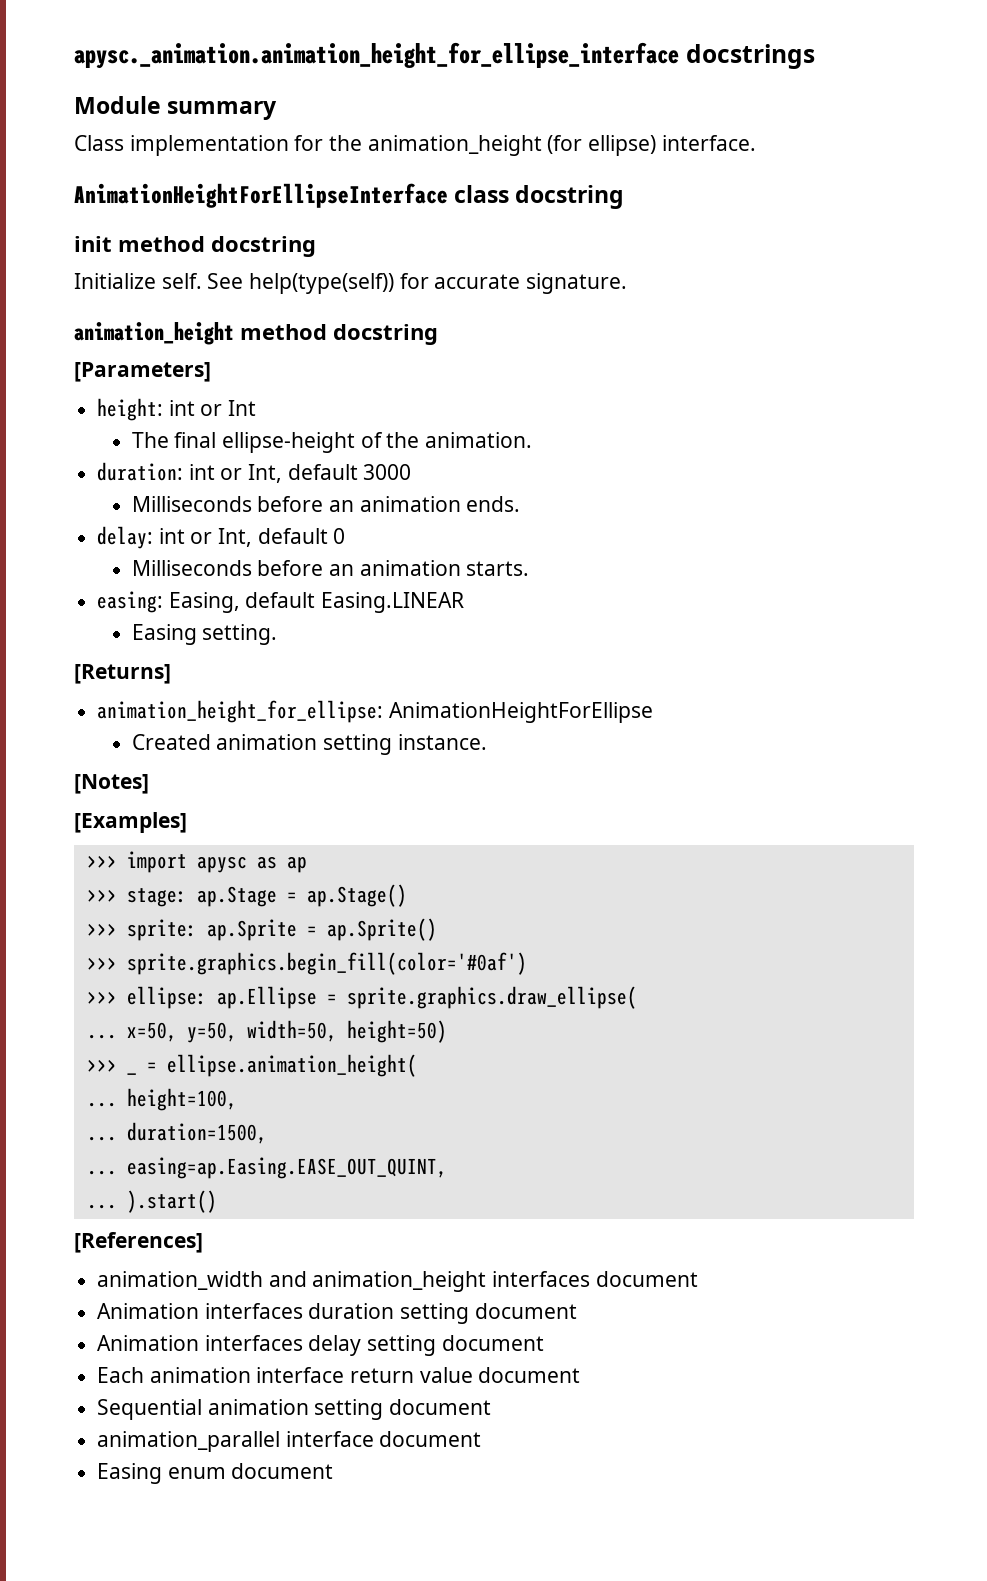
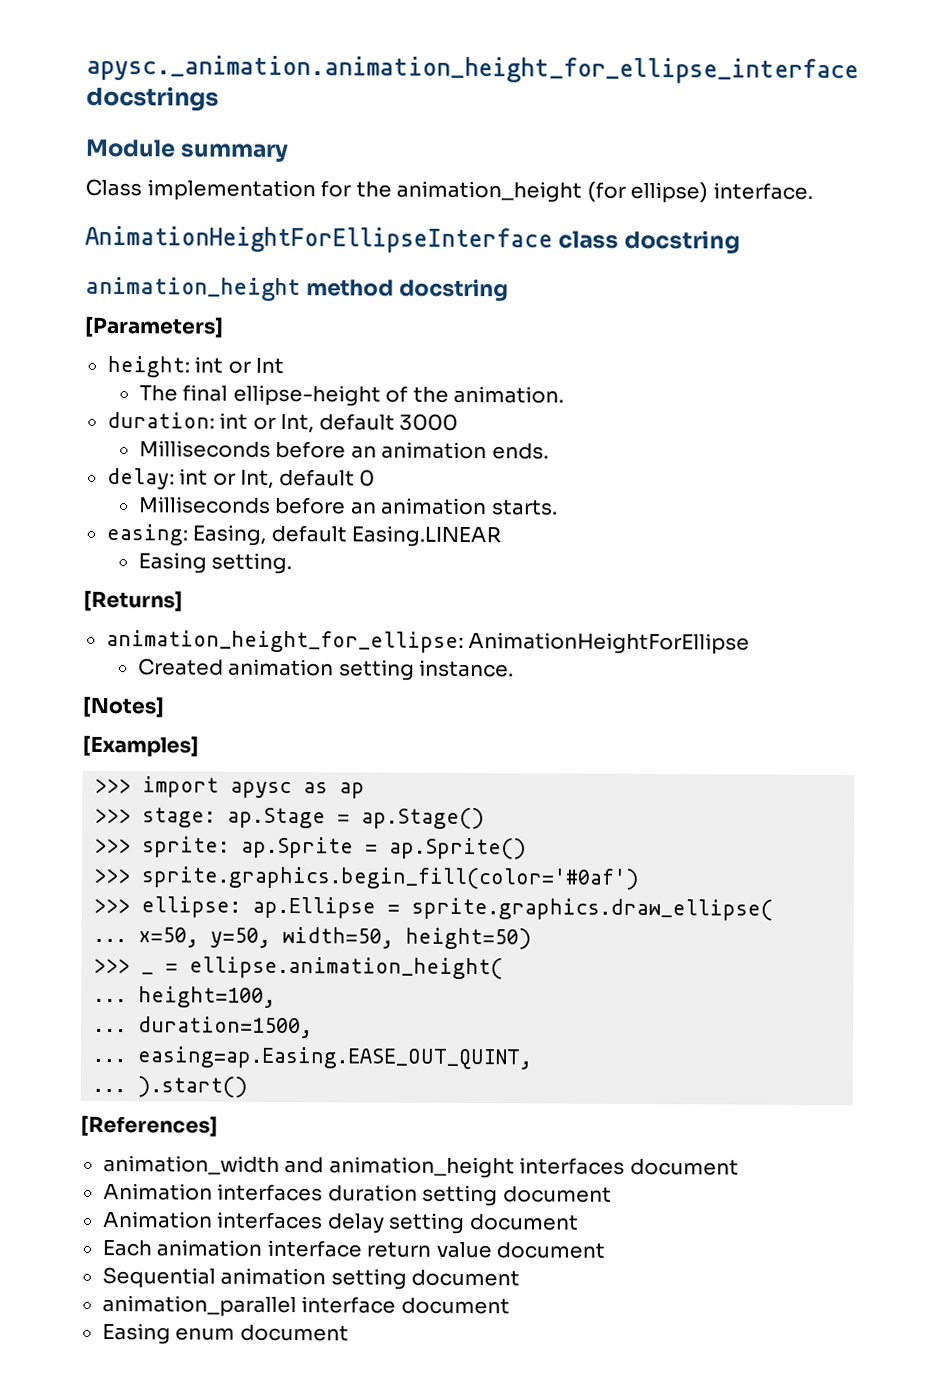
[74,236,316,257] [74,273,628,294] // init method docstring // Initialize self. See help(type(self)) for accurate signature. -> (741, 241) none

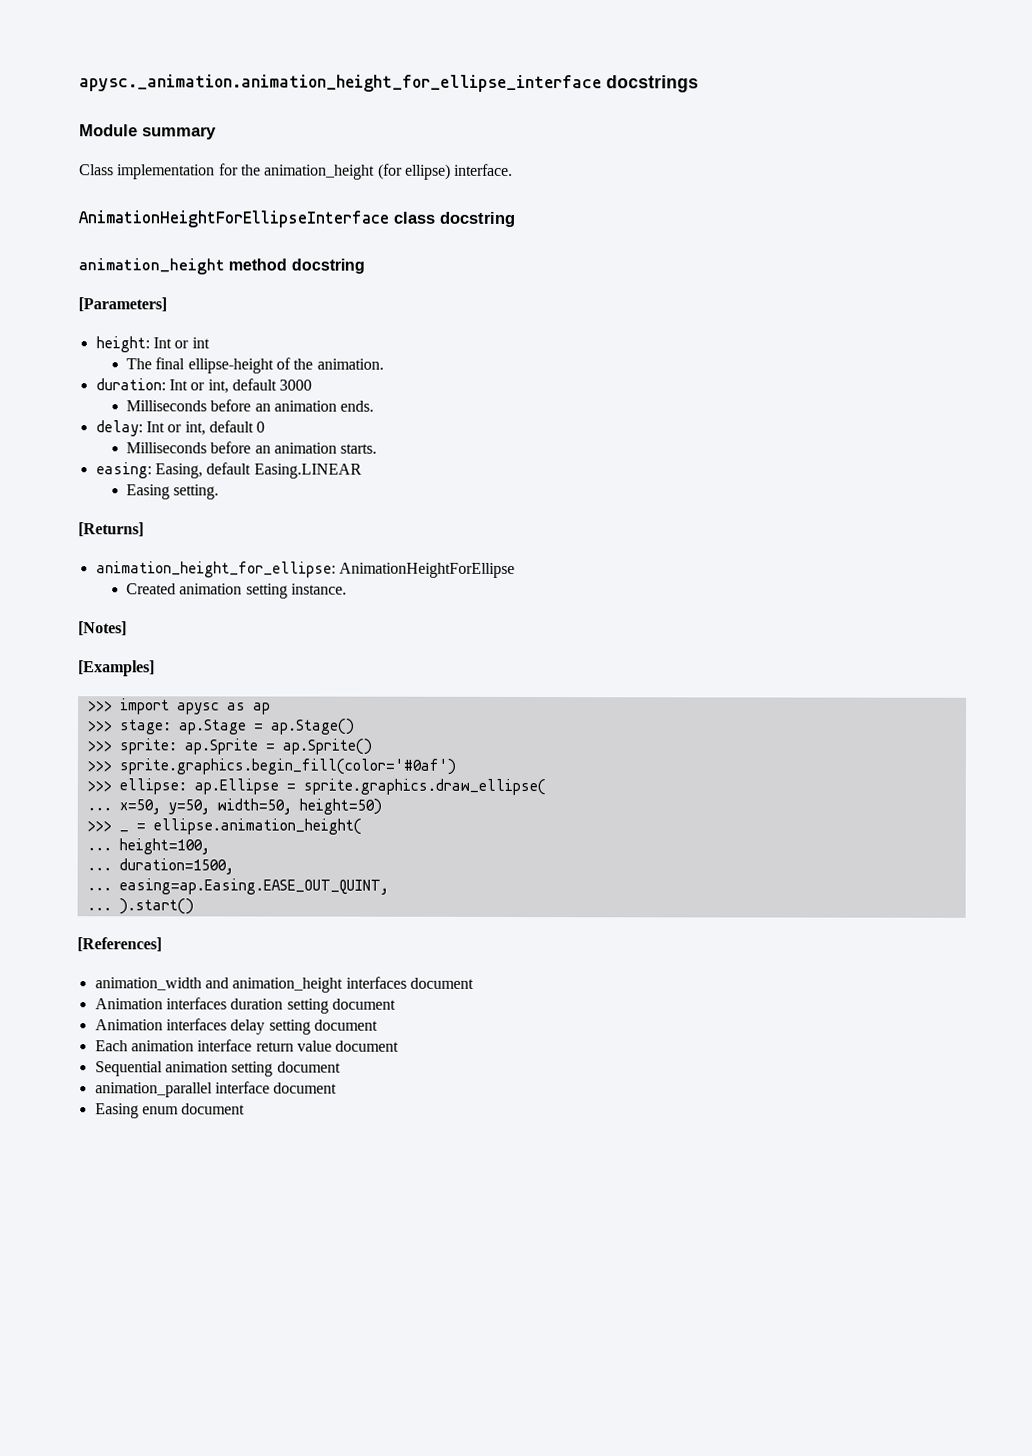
[194,356,285,374] int or Int -> [152,337,210,349] Int or int
[219,412,315,434] int or Int, -> [168,379,229,394] Int or int,
[179,468,275,489] int or Int, -> [145,421,206,436] Int or int,

